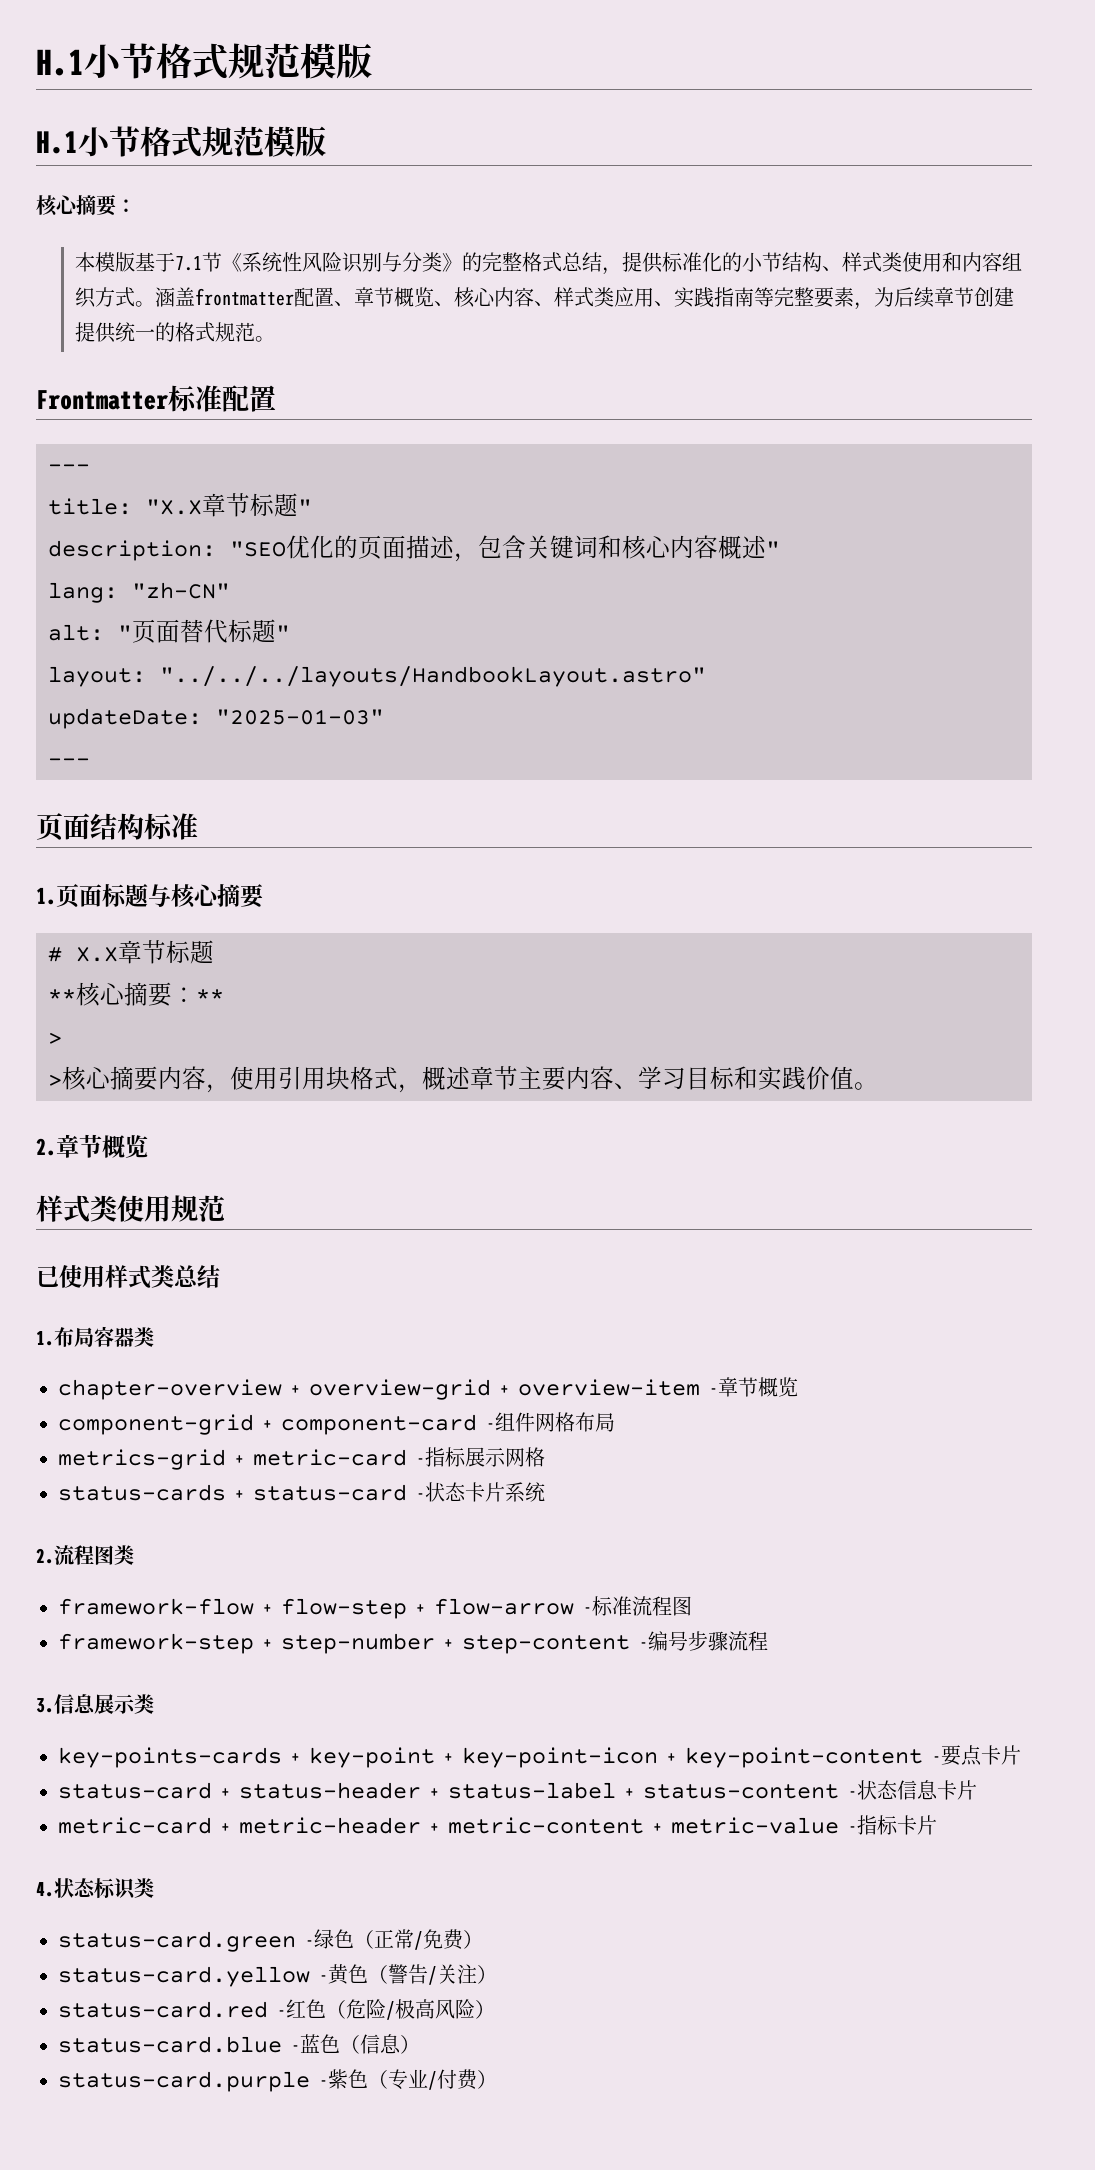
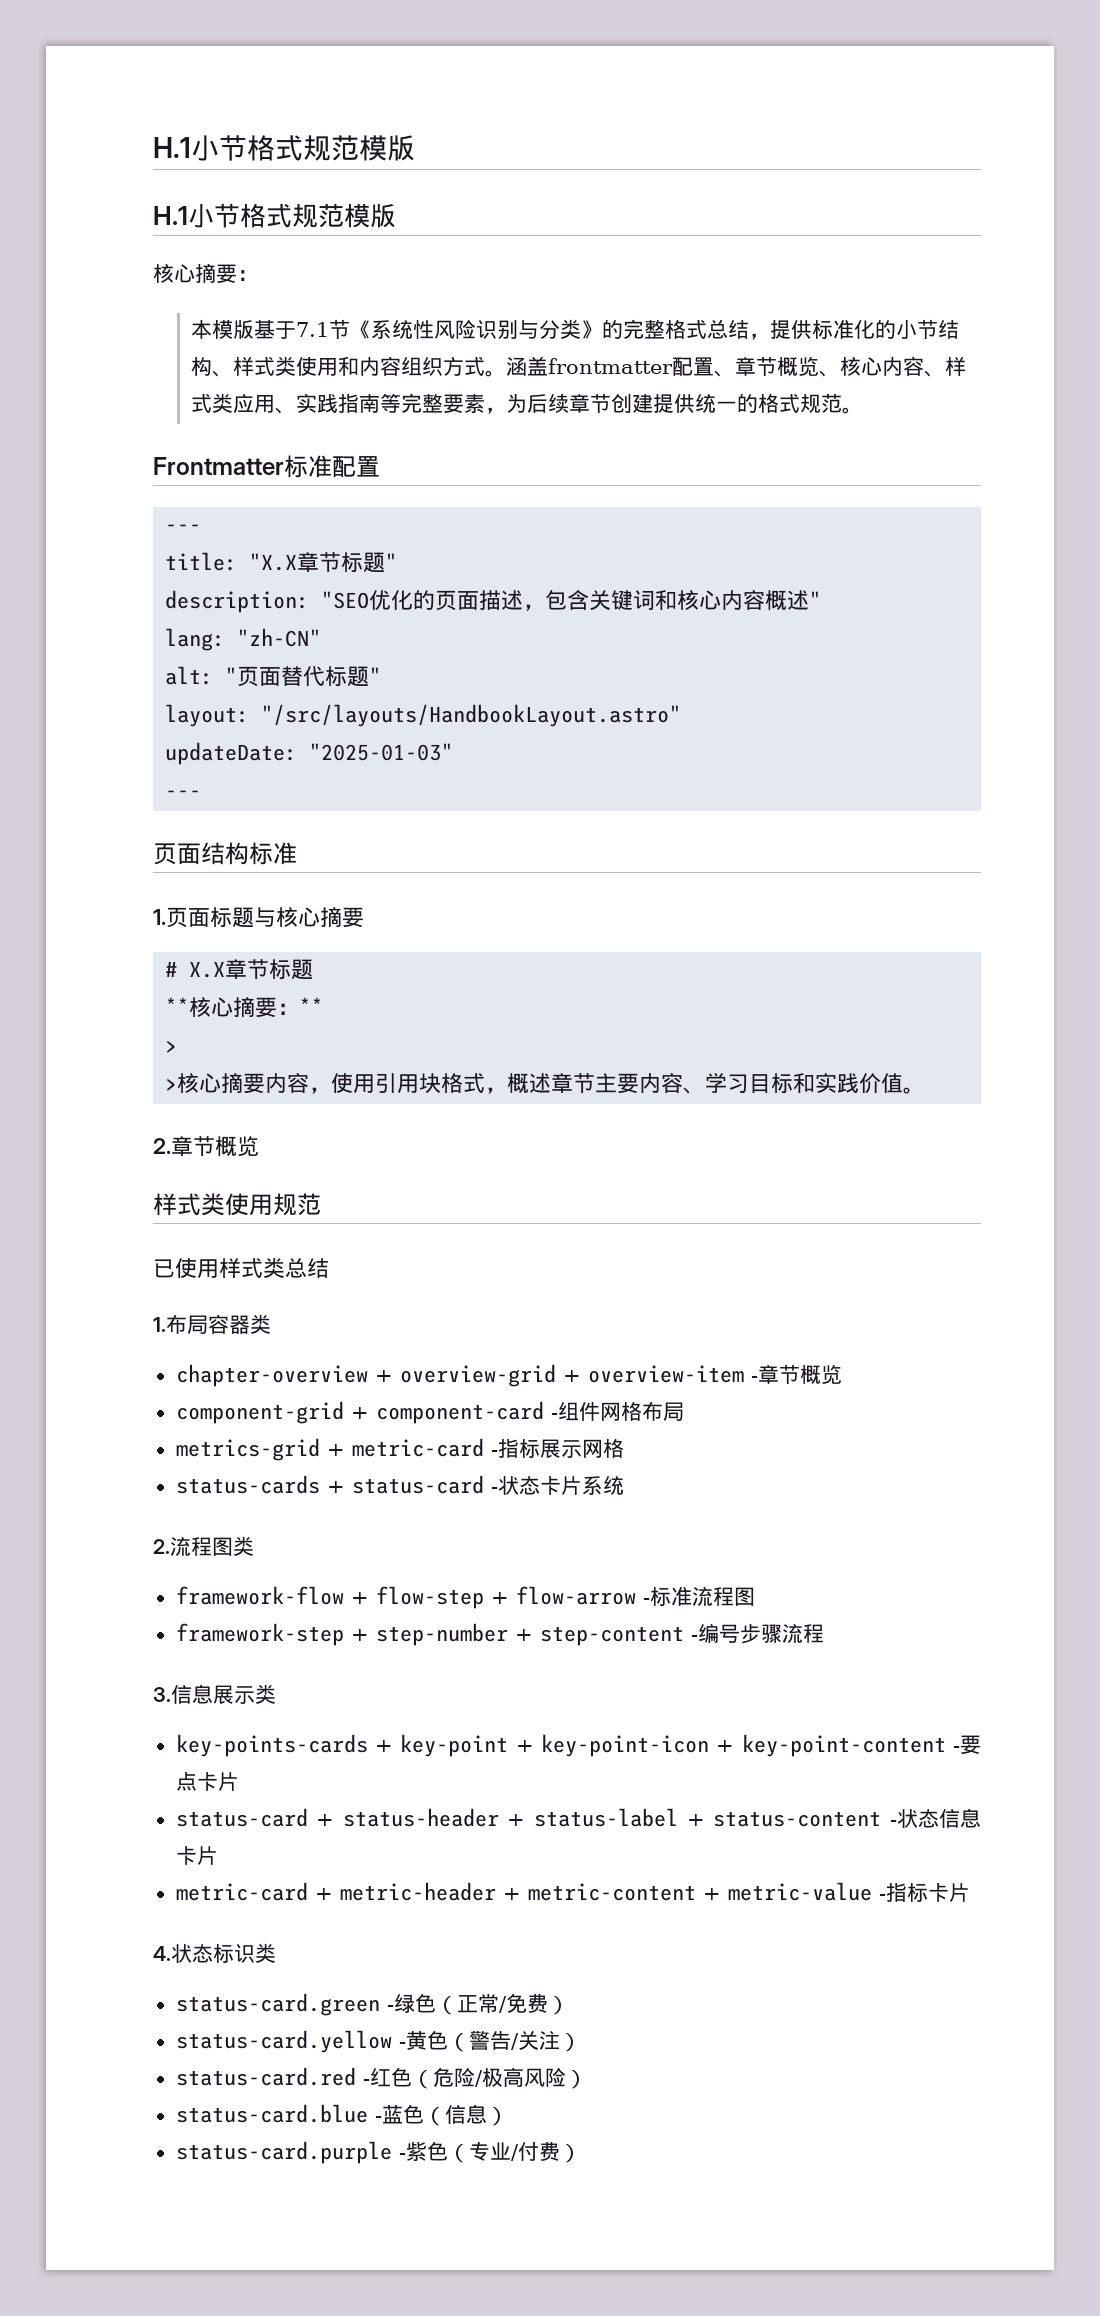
[160,666,706,687] "../../../layouts/HandbookLayout.astro" -> [261,704,682,727] "/src/layouts/HandbookLayout.astro"

